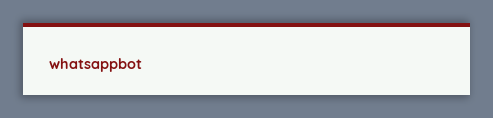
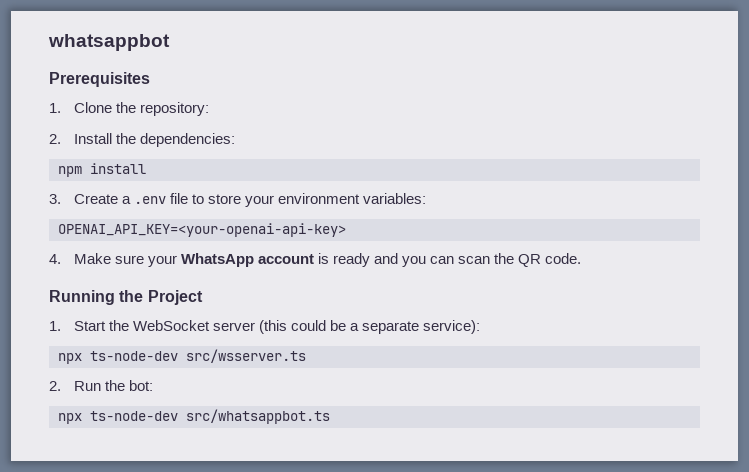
(142, 65) none -> [49,72,150,87] [49,102,209,116] [49,133,235,147] [58,163,146,177] [49,193,426,207] [58,223,346,237] [49,253,582,267] [49,290,203,305] [49,320,481,334] [58,349,306,364] [49,380,153,391] [58,409,330,424] // Prerequisites // 1. Clone the repository: // 2. Install the dependencies: // npm install // 3. Create a .env file to store your environment variables: // OPENAI_API_KEY=<your-openai-api-key> // 4. Make sure your WhatsApp account is ready and you can scan the QR code. // Running the Project // 1. Start the WebSocket server (this could be a separate service): // npx ts-node-dev src/wsserver.ts // 2. Run the bot: // npx ts-node-dev src/whatsappbot.ts

